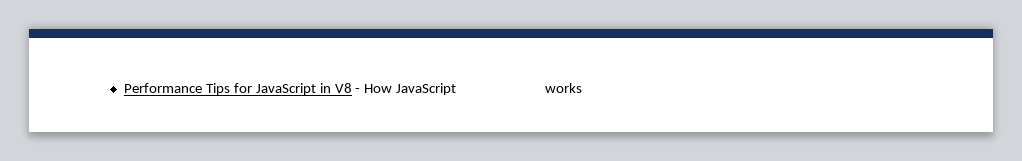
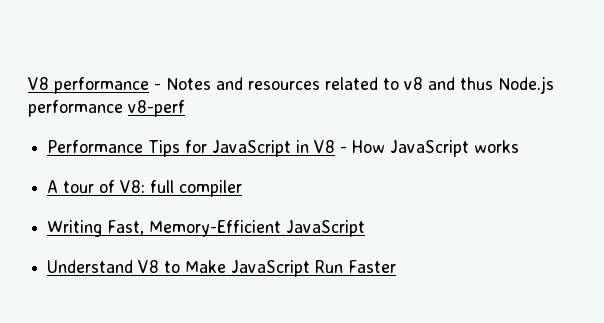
(123, 88) none -> [28,76,554,94] [28,100,185,117] V8 performance - Notes and resources related to v8 and thus Node.js performance v8-perf //
(582, 88) none -> [47,180,243,197] [47,220,366,237] [47,260,397,277] // A tour of V8: full compiler // Writing Fast, Memory-Efficient JavaScript // Understand V8 to Make JavaScript Run Faster

